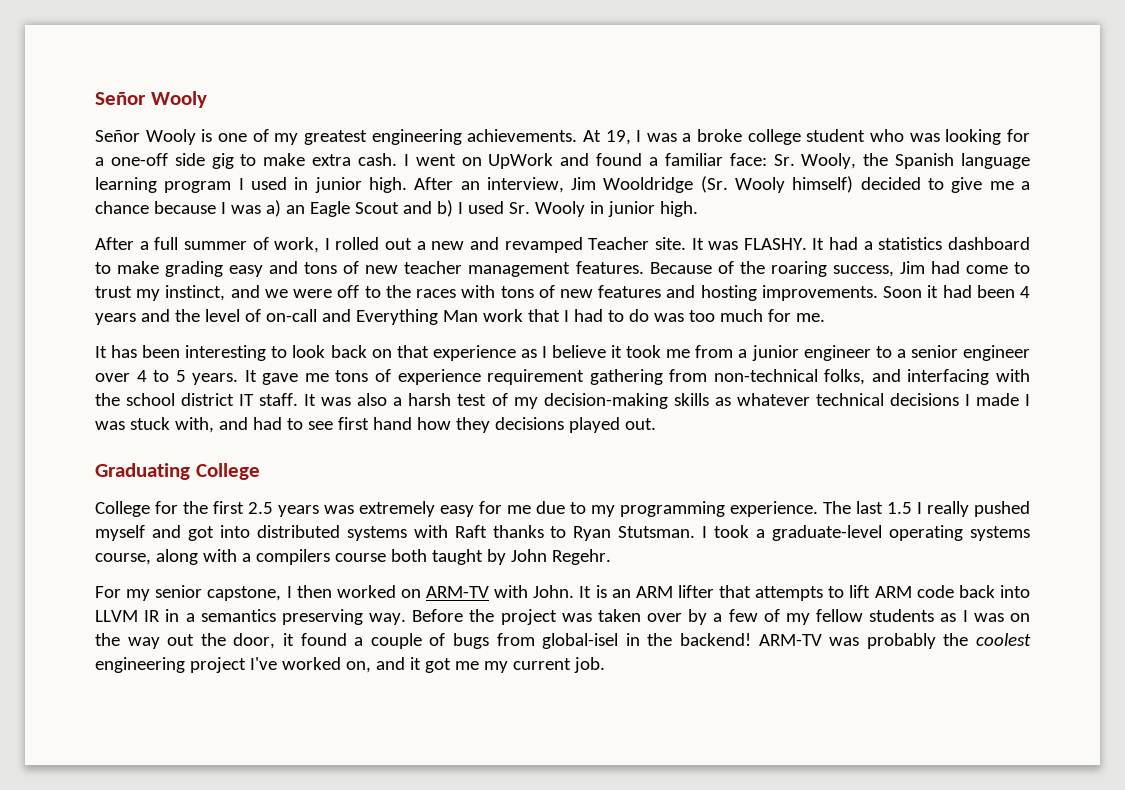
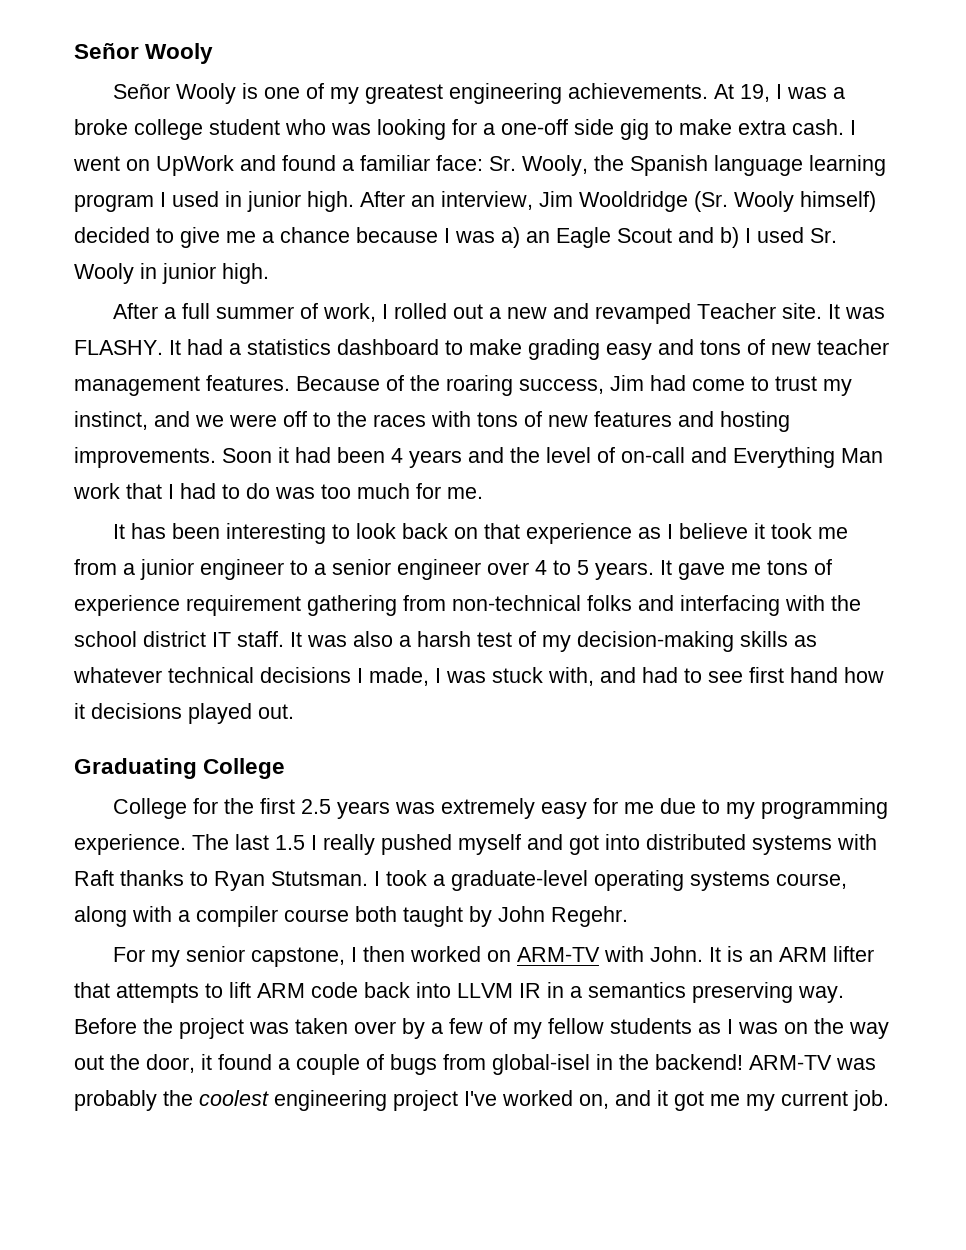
[824,369,866,385] folks, -> [587,595,632,611] folks
[975,393,1019,406] made -> [369,667,429,686] made,
[455,417,490,433] they -> [74,703,85,719] it
[255,549,330,565] compilers -> [196,906,278,927] compiler

